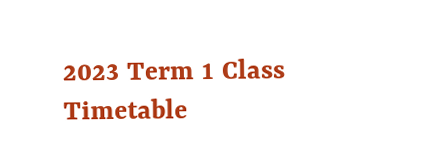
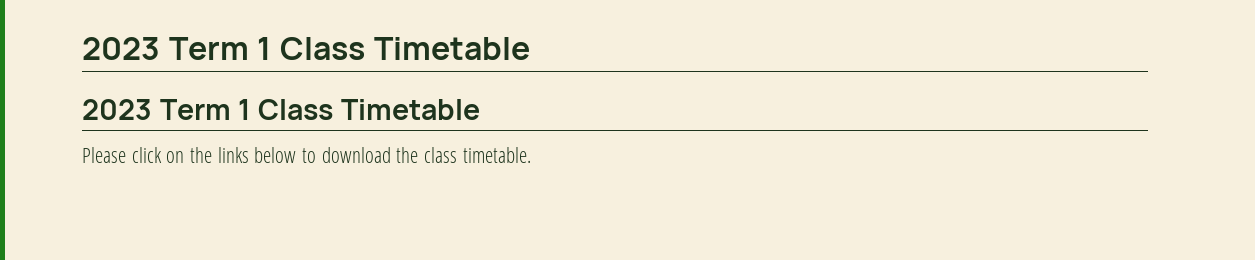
[62,58,286,81] [63,98,188,120] 2023 Term 1 Class Timetable -> [82,37,530,60] [82,99,480,120] [82,147,531,163] 2023 Term 1 Class Timetable // 2023 Term 1 Class Timetable // Please click on the links below to download the class timetable.

